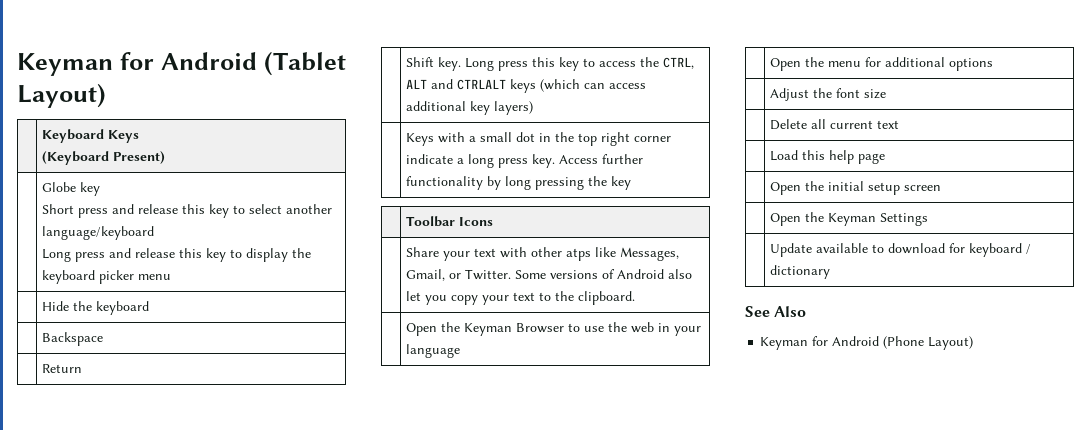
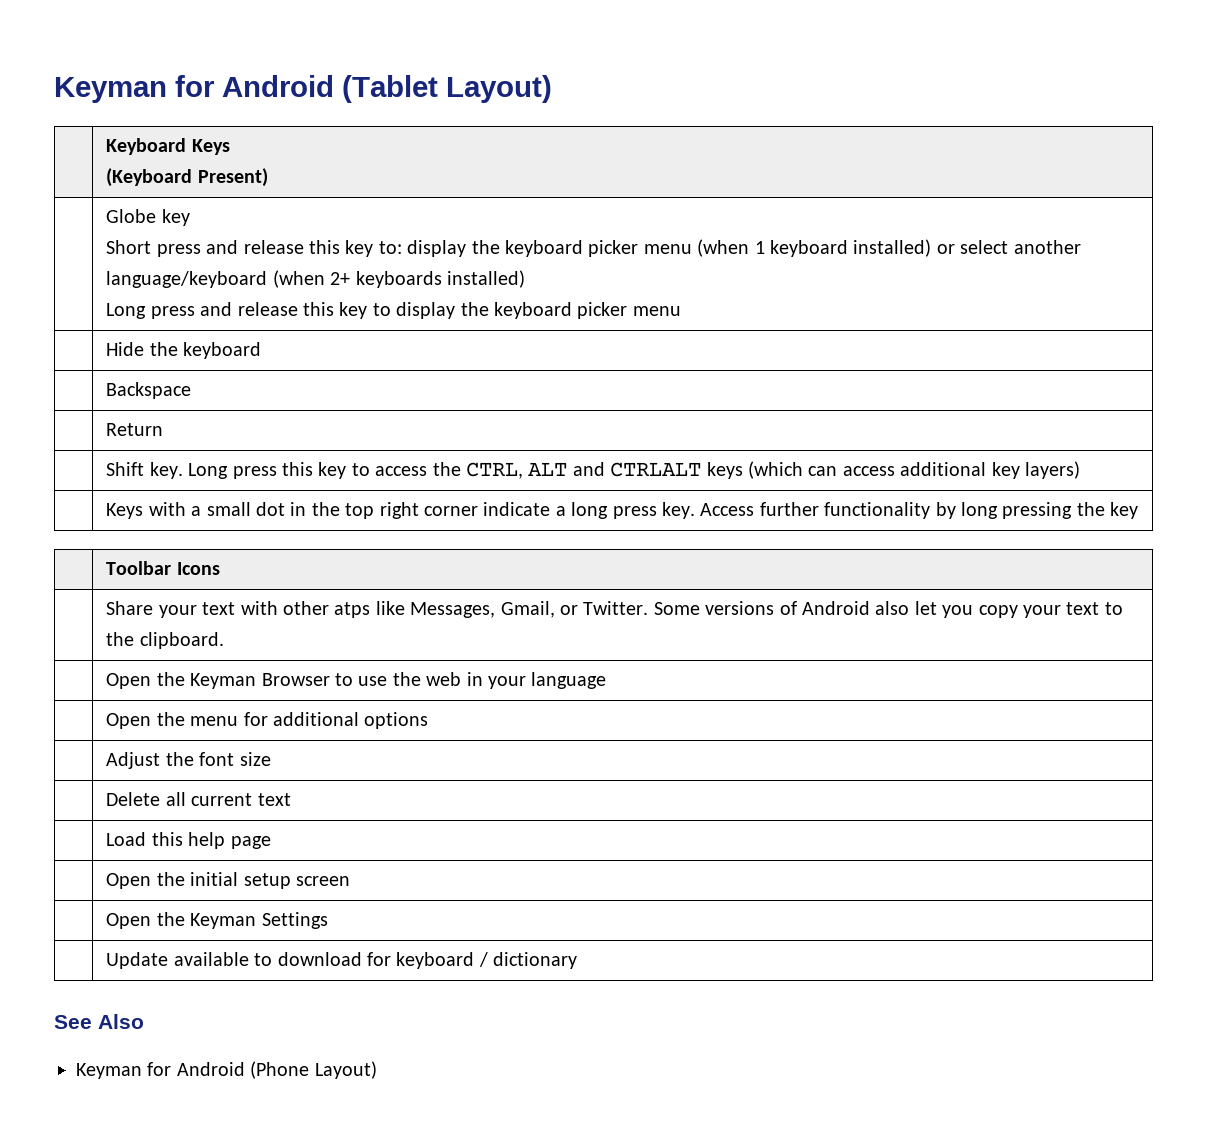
[233,205,246,214] to -> [378,239,955,257] to: display the keyboard picker menu (when 1 keyboard installed) or
(155, 233) none -> [272,270,525,288] (when 2+ keyboards installed)

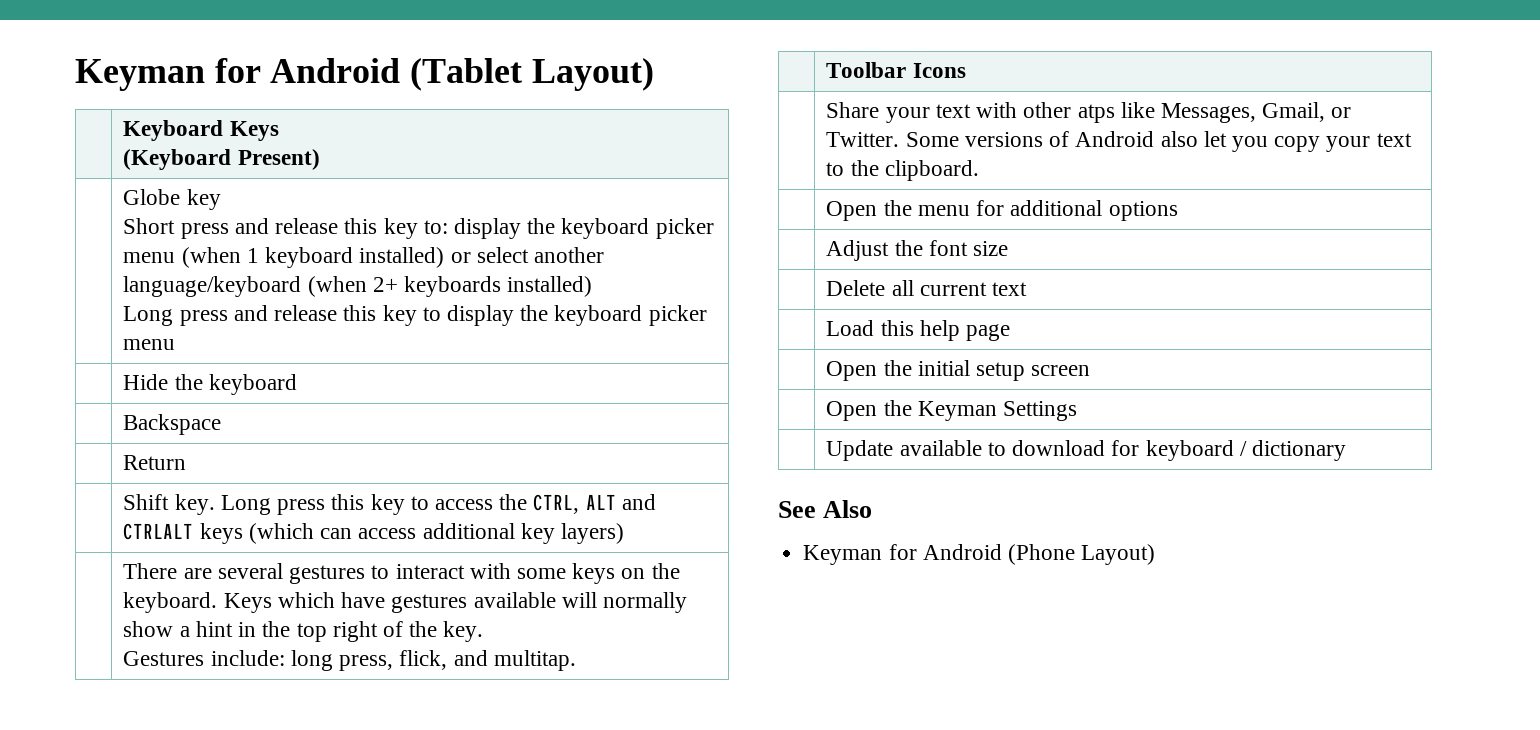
[106,502,1139,519] Keys with a small dot in the top right corner indicate a long press key. Access further functionality by long pressing the key -> [123,563,680,584] [123,592,687,613] [123,621,484,642] [123,650,576,671] There are several gestures to interact with some keys on the keyboard. Keys which have gestures available will normally show a hint in the top right of the key. // Gestures include: long press, flick, and multitap.
[106,672,607,689] // | Open the Keyman Browser to use the web in your language -> (979, 170) none

